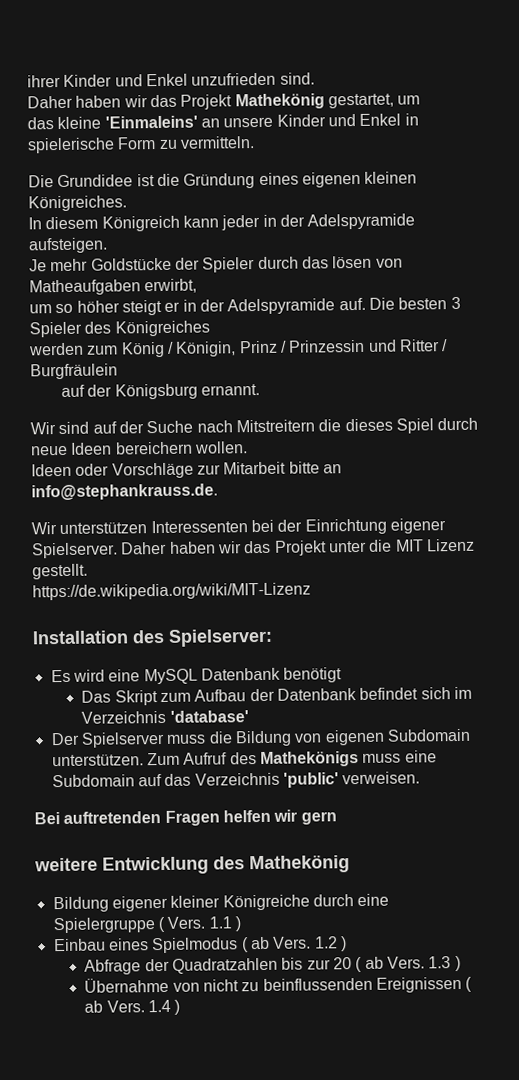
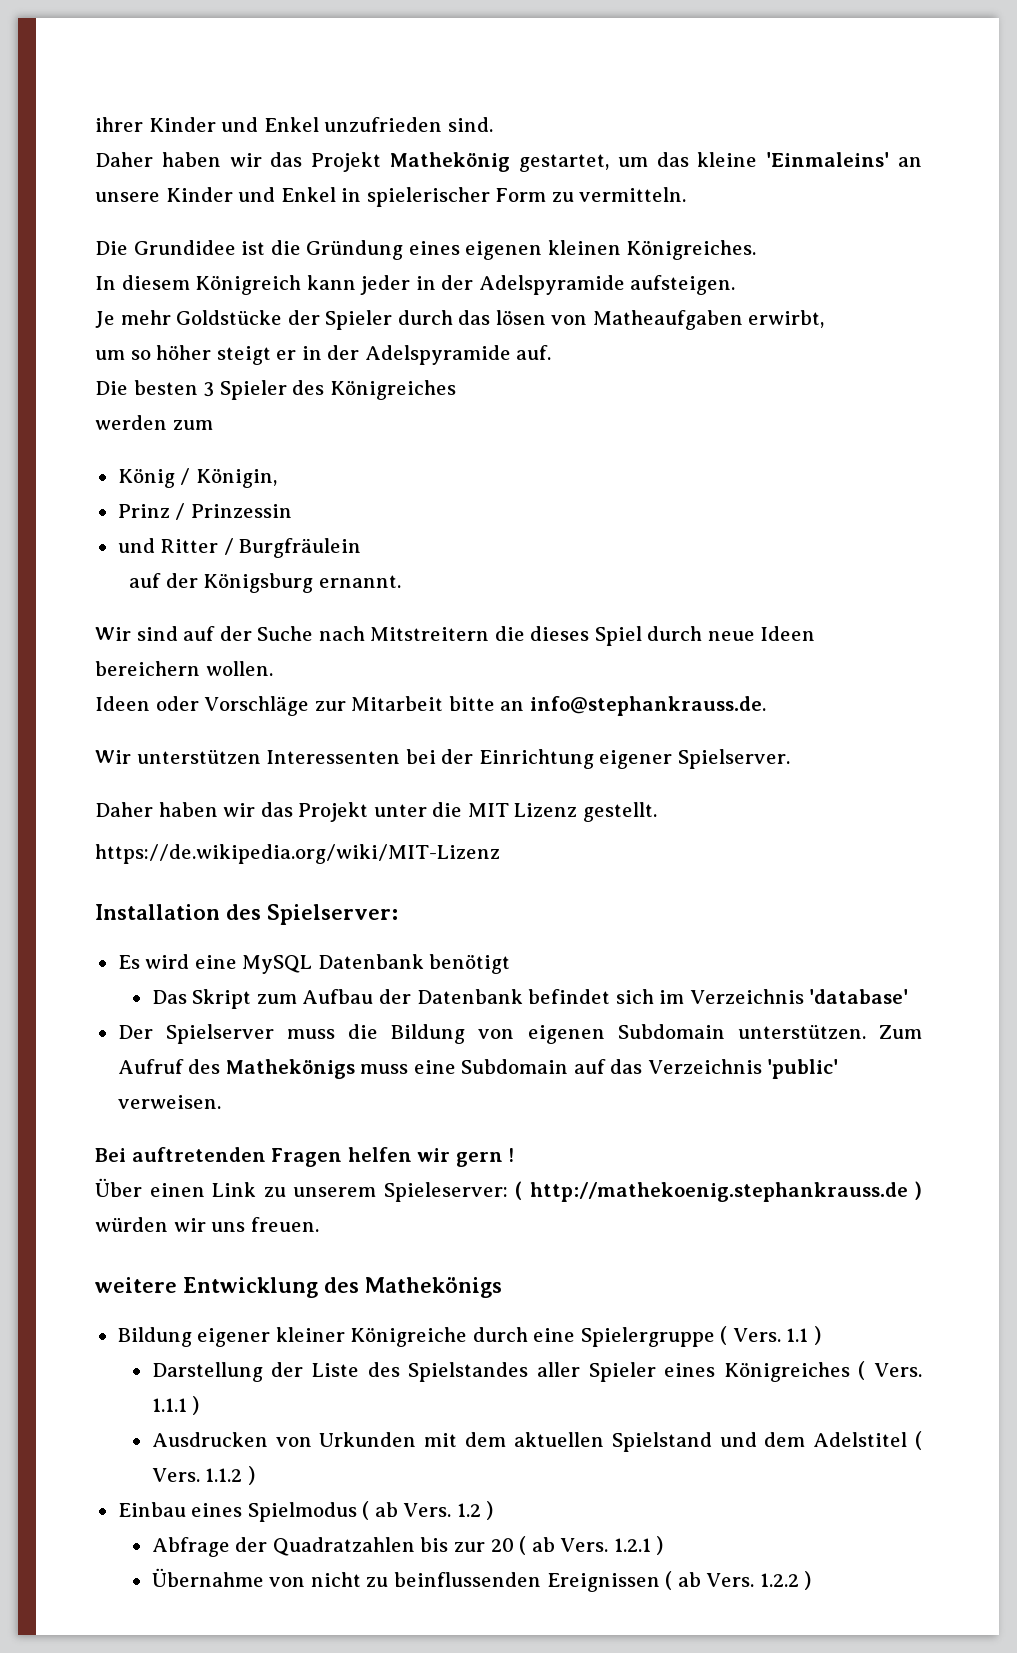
(421, 100) // -> (648, 162) none
[27,137,115,154] spielerische -> [366,187,490,207] spielerischer
(366, 304) none -> (552, 352) //
(119, 350) none -> (213, 425) //
(237, 349) none -> (277, 478) //
(366, 346) none -> (292, 511) //
(118, 550) none -> (790, 759) //
(337, 818) none -> [508,1148,515,1162] [95,1178,922,1202] [95,1217,319,1232] ! // Über einen Link zu unserem Spieleserver: ( http://mathekoenig.stephankrauss.de ) würden wir uns freuen.
[249,855,350,874] Mathekönig -> [365,1277,502,1298] Mathekönigs
(241, 924) none -> [151,1361,923,1382] [151,1396,200,1415] [151,1431,922,1452] [151,1466,255,1485] // Darstellung der Liste des Spielstandes aller Spieler eines Königreiches ( Vers. 1.1.1 ) // Ausdrucken von Urkunden mit dem aktuellen Spielstand und dem Adelstitel ( Vers. 1.1.2 )
[428,956,452,969] 1.3 -> [613,1538,651,1552] 1.2.1
[148,999,172,1013] 1.4 -> [759,1573,799,1587] 1.2.2

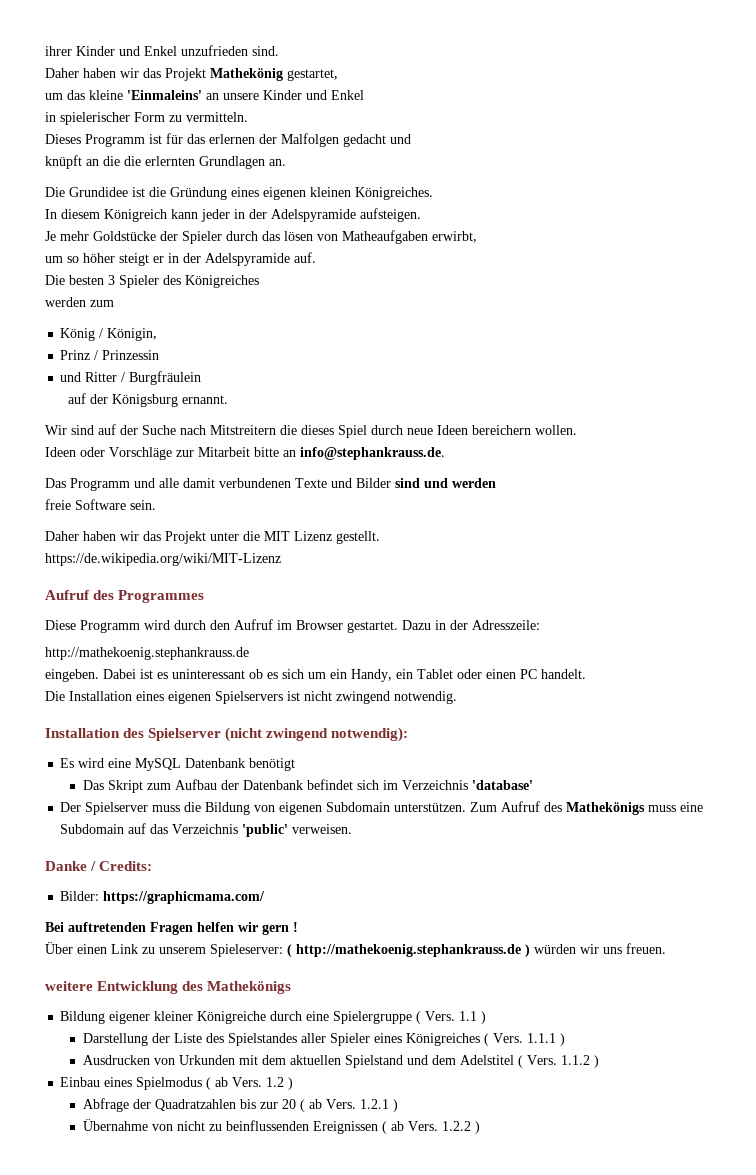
(609, 163) none -> (338, 75) //
(336, 194) none -> (364, 95) //
(687, 194) none -> [45,133,411,147] [45,155,286,169] // Dieses Programm ist für das erlernen der Malfolgen gedacht und // knüpft an die die erlernten Grundlagen an.
[95,749,790,769] Wir unterstützen Interessenten bei der Einrichtung eigener Spielserver. -> [45,478,496,491] [45,499,156,510] Das Programm und alle damit verbundenen Texte und Bilder sind und werden // freie Software sein.
[95,904,398,925] Installation des Spielserver: -> [45,590,205,603] [45,619,540,633] [45,647,249,660] [45,669,586,682] [45,691,457,704] [45,727,409,742] Aufruf des Programmes // Diese Programm wird durch den Aufruf im Browser gestartet. Dazu in der Adresszeile: // http://mathekoenig.stephankrauss.de // eingeben. Dabei ist es uninteressant ob es sich um ein Handy, ein Tablet oder einen PC handelt. // Die Installation eines eigenen Spielservers ist nicht zwingend notwendig. // Installation des Spielserver (nicht zwingend notwendig):
(221, 1102) none -> [45,861,153,871] [60,891,266,904] // Danke / Credits: // Bilder: https://graphicmama.com/

